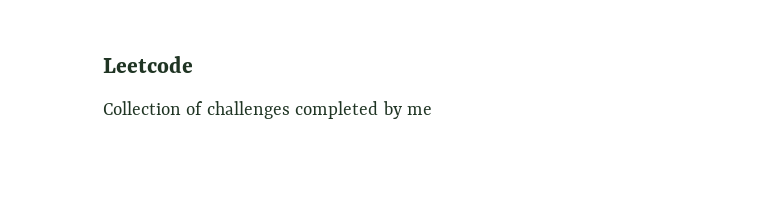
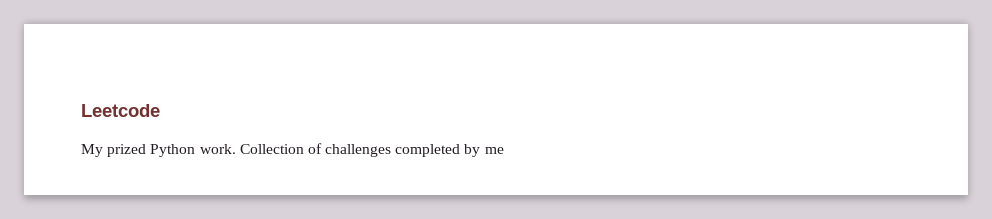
(193, 64) none -> [81,144,236,157] My prized Python work.

